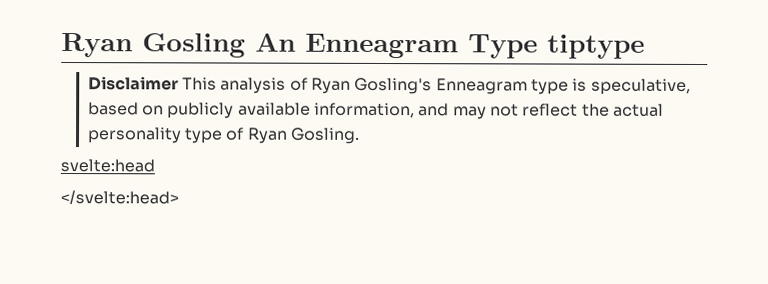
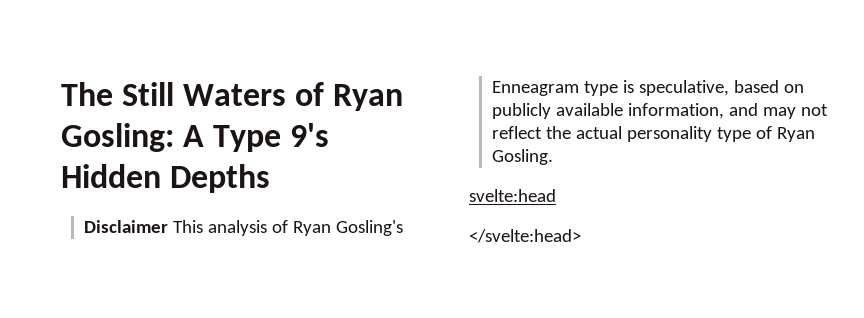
[61,32,645,59] Ryan Gosling An Enneagram Type tiptype -> [61,82,404,111] [61,123,330,152] [61,164,271,193] The Still Waters of Ryan Gosling: A Type 9's Hidden Depths

